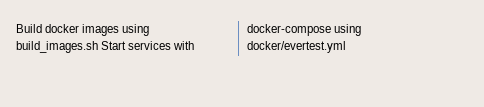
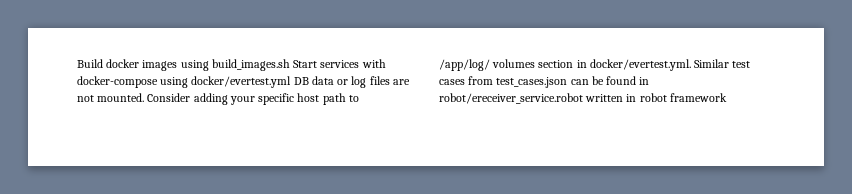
(346, 47) none -> [293,76,410,88] [77,93,359,105] [439,59,751,71] [439,76,650,88] [439,93,727,104] DB data or log files are not mounted. Consider adding your specific host path to /app/log/ volumes section in docker/evertest.yml. Similar test cases from test_cases.json can be found in robot/ereceiver_service.robot written in robot framework

